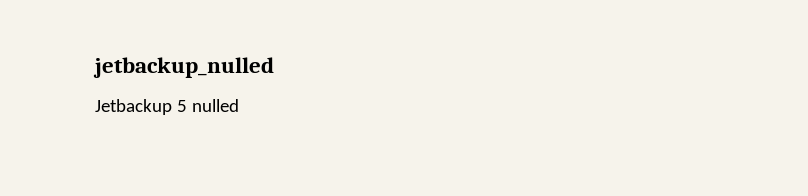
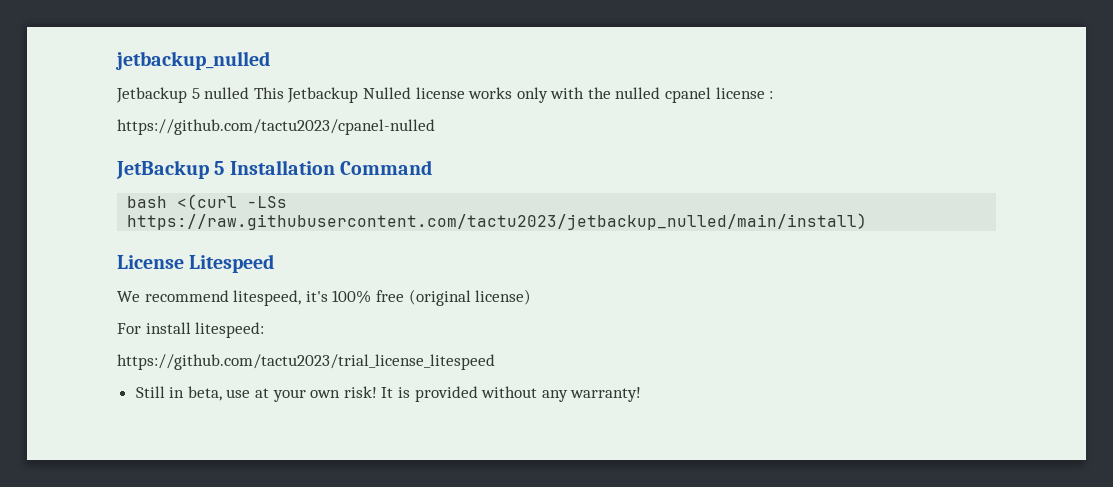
(239, 105) none -> [253,87,774,103] [117,119,435,135] [116,160,432,179] [127,194,288,210] [127,213,868,230] [117,254,275,273] [117,289,532,306] [117,322,265,338] [117,354,495,370] [135,386,642,402] This Jetbackup Nulled license works only with the nulled cpanel license : // https://github.com/tactu2023/cpanel-nulled // JetBackup 5 Installation Command // bash <(curl -LSs https://raw.githubusercontent.com/tactu2023/jetbackup_nulled/main/install) // License Litespeed // We recommend litespeed, it's 100% free (original license) // For install litespeed: // https://github.com/tactu2023/trial_license_litespeed // Still in beta, use at your own risk! It is provided without any warranty!

